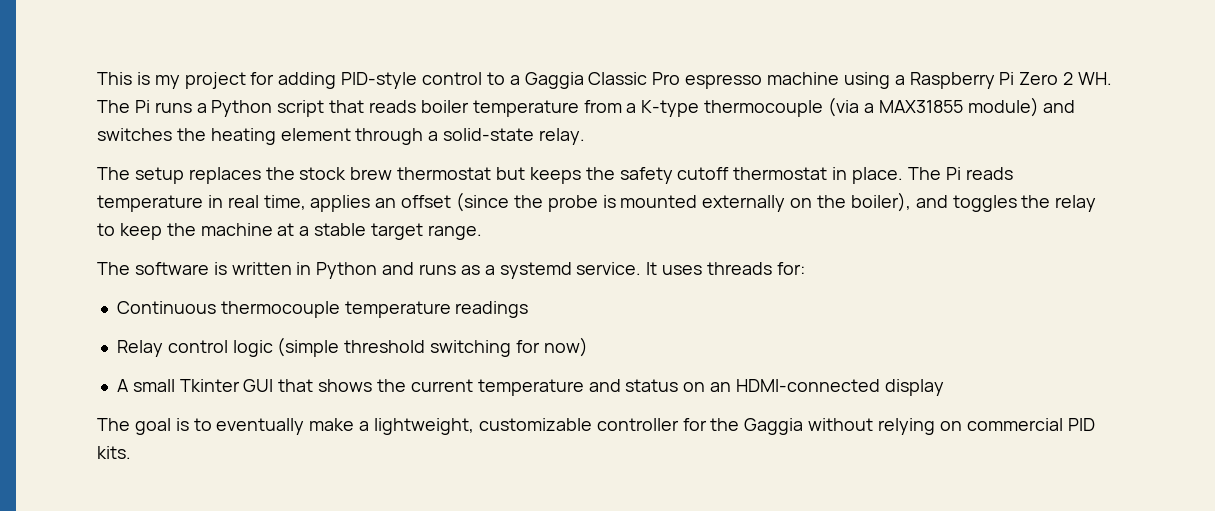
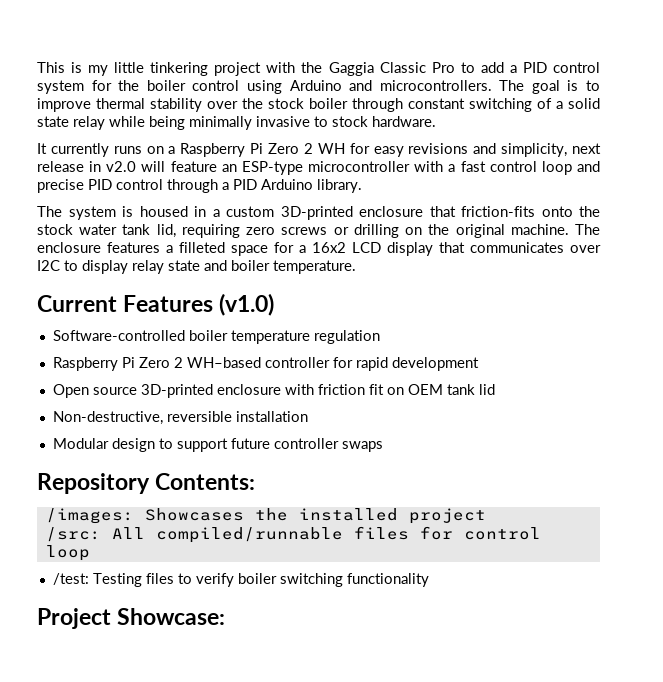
[184,72,890,89] project for adding PID-style control to a Gaggia Classic Pro espresso machine using -> [114,62,600,76] [37,80,600,94] [37,98,600,112] [37,116,436,130] [37,143,164,157] little tinkering project with the Gaggia Classic Pro to add a PID control system for the boiler control using Arduino and microcontrollers. The goal is to improve thermal stability over the stock boiler through constant switching of a solid state relay while being minimally invasive to stock hardware. // It currently runs on
[1078,72,1113,85] [97,97,1076,117] [97,128,586,145] [97,167,1013,184] [97,192,1097,212] [97,223,482,240] [97,262,805,279] [116,301,529,318] [116,337,588,357] [116,379,944,396] [97,418,1095,435] [97,446,131,459] WH. The Pi runs a Python script that reads boiler temperature from a K-type thermocouple (via a MAX31855 module) and switches the heating element through a solid-state relay. // The setup replaces the stock brew thermostat but keeps the safety cutoff thermostat in place. The Pi reads temperature in real time, applies an offset (since the probe is mounted externally on the boiler), and toggles the relay to keep the machine at a stable target range. // The software is written in Python and runs as a systemd service. It uses threads for: // Continuous thermocouple temperature readings // Relay control logic (simple threshold switching for now) // A small Tkinter GUI that shows the current temperature and status on an HDMI-connected display // The goal is to eventually make a lightweight, customizable controller for the Gaggia without relying on commercial PID kits. -> [317,143,602,157] [37,161,600,175] [37,179,362,193] [37,206,600,220] [37,224,600,238] [37,242,601,256] [37,260,356,274] [37,293,275,316] [52,330,380,344] [52,357,479,371] [52,384,495,398] [52,411,308,425] [52,438,383,452] [37,473,256,494] [45,508,486,524] [45,526,541,543] [45,545,90,561] [52,573,429,587] [37,608,226,629] WH for easy revisions and simplicity, next release in v2.0 will feature an ESP-type microcontroller with a fast control loop and precise PID control through a PID Arduino library. // The system is housed in a custom 3D-printed enclosure that friction-fits onto the stock water tank lid, requiring zero screws or drilling on the original machine. The enclosure features a filleted space for a 16x2 LCD display that communicates over I2C to display relay state and boiler temperature. // Current Features (v1.0) // Software-controlled boiler temperature regulation // Raspberry Pi Zero 2 WH–based controller for rapid development // Open source 3D-printed enclosure with friction fit on OEM tank lid // Non-destructive, reversible installation // Modular design to support future controller swaps // Repository Contents: // /images: Showcases the installed project // /src: All compiled/runnable files for control loop // /test: Testing files to verify boiler switching functionality // Project Showcase:

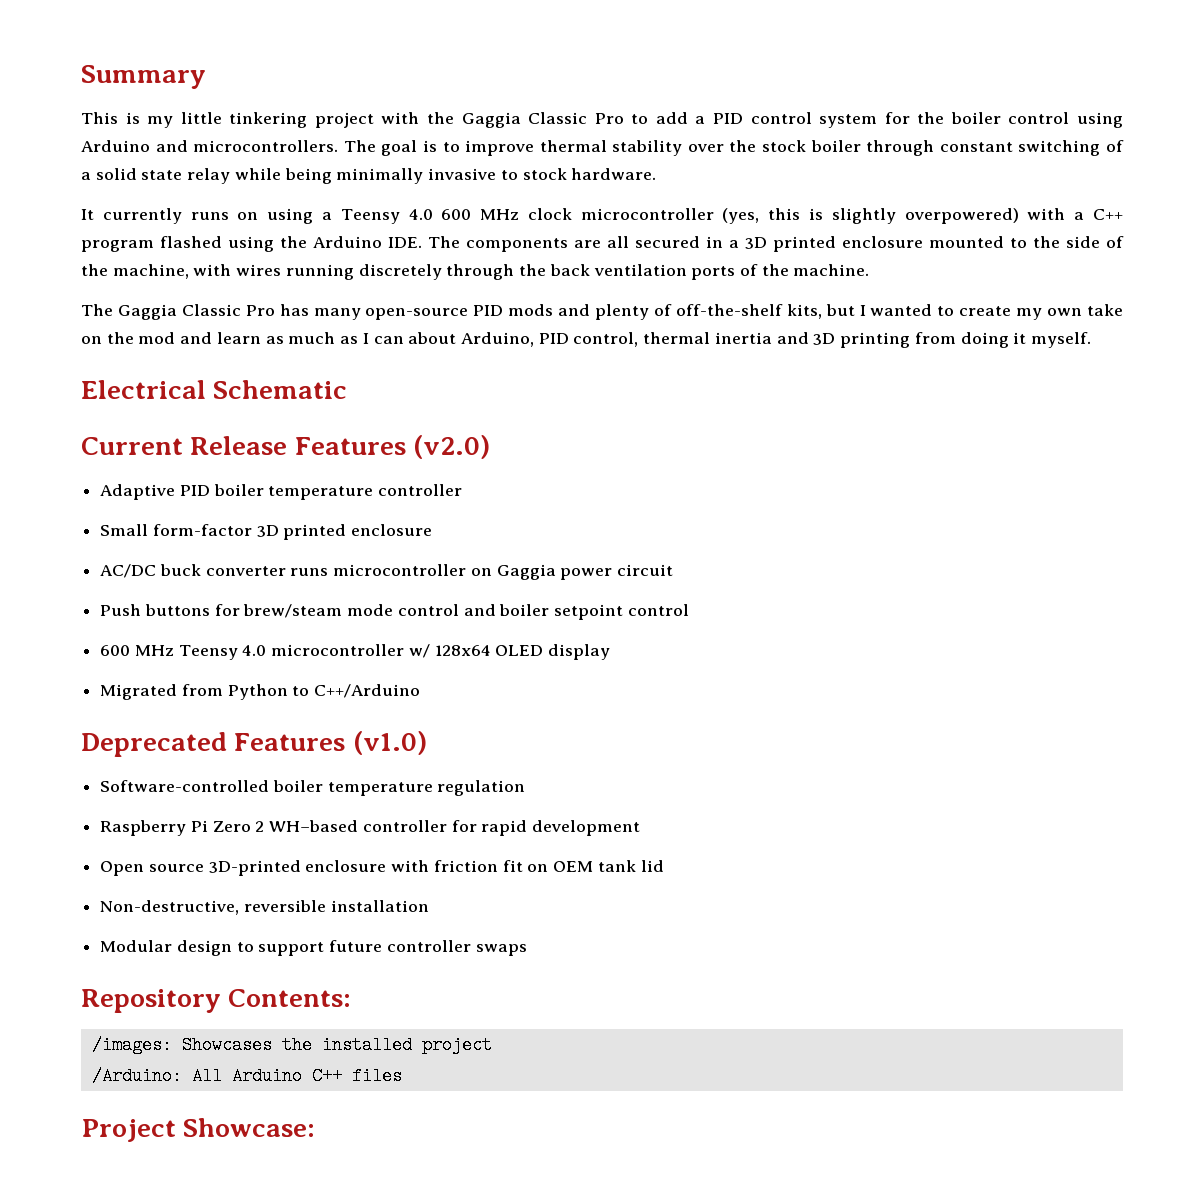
(37, 67) none -> [81,65,206,89] Summary //
[168,143,602,157] [37,161,600,175] [37,179,362,193] [37,206,600,220] [37,224,600,238] [37,242,601,256] [37,260,356,274] [37,295,117,312] a Raspberry Pi Zero 2 WH for easy revisions and simplicity, next release in v2.0 will feature an ESP-type microcontroller with a fast control loop and precise PID control through a PID Arduino library. // The system is housed in a custom 3D-printed enclosure that friction-fits onto the stock water tank lid, requiring zero screws or drilling on the original machine. The enclosure features a filleted space for a 16x2 LCD display that communicates over I2C to display relay state and boiler temperature. // Current -> [267,208,1123,224] [81,236,1124,252] [81,264,870,280] [81,304,1124,320] [81,332,1091,348] [81,380,348,399] [81,435,491,459] [100,484,463,500] [100,524,433,540] [100,564,674,580] [100,604,689,620] [100,644,611,660] [100,684,421,700] [81,732,227,757] using a Teensy 4.0 600 MHz clock microcontroller (yes, this is slightly overpowered) with a C++ program flashed using the Arduino IDE. The components are all secured in a 3D printed enclosure mounted to the side of the machine, with wires running discretely through the back ventilation ports of the machine. // The Gaggia Classic Pro has many open-source PID mods and plenty of off-the-shelf kits, but I wanted to create my own take on the mod and learn as much as I can about Arduino, PID control, thermal inertia and 3D printing from doing it myself. // Electrical Schematic // Current Release Features (v2.0) // Adaptive PID boiler temperature controller // Small form-factor 3D printed enclosure // AC/DC buck converter runs microcontroller on Gaggia power circuit // Push buttons for brew/steam mode control and boiler setpoint control // 600 MHz Teensy 4.0 microcontroller w/ 128x64 OLED display // Migrated from Python to C++/Arduino // Deprecated
[45,526,541,543] [45,545,90,561] [52,573,429,587] /src: All compiled/runnable files for control loop // /test: Testing files to verify boiler switching functionality -> [91,1067,402,1085] /Arduino: All Arduino C++ files

